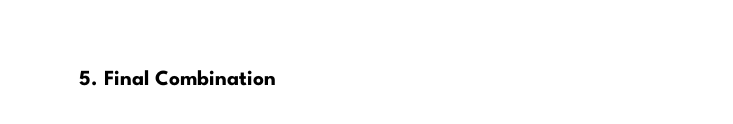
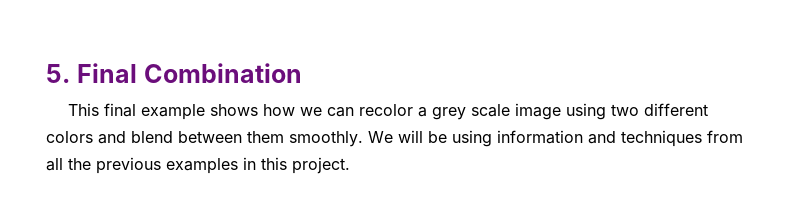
(276, 78) none -> [68,103,709,120] [46,130,743,147] [46,157,350,174] // This final example shows how we can recolor a grey scale image using two different colors and blend between them smoothly. We will be using information and techniques from all the previous examples in this project.

